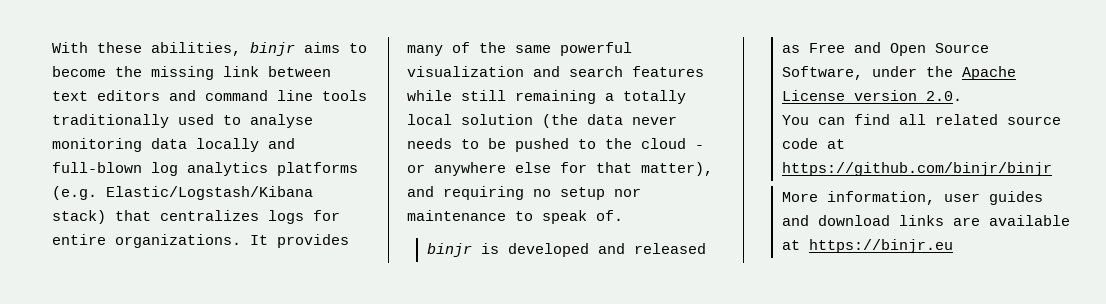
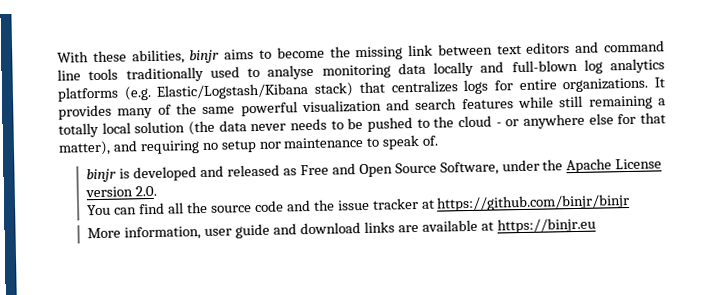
[934,114,998,125] related -> [187,201,209,214] the
(818, 143) none -> [285,197,419,212] and the issue tracker
[988,191,1043,205] guides -> [235,223,271,239] guide

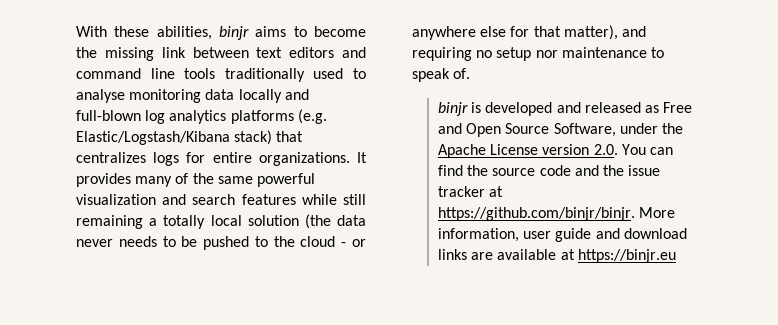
(158, 191) // -> (618, 149) none
[168,202,185,214] all -> (463, 170) none
[436,193,631,212] https://github.com/binjr/binjr // -> [437,207,635,221] https://github.com/binjr/binjr.

